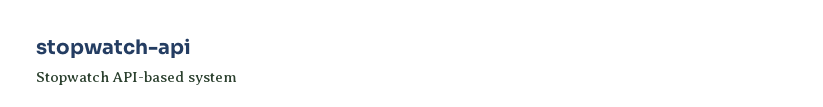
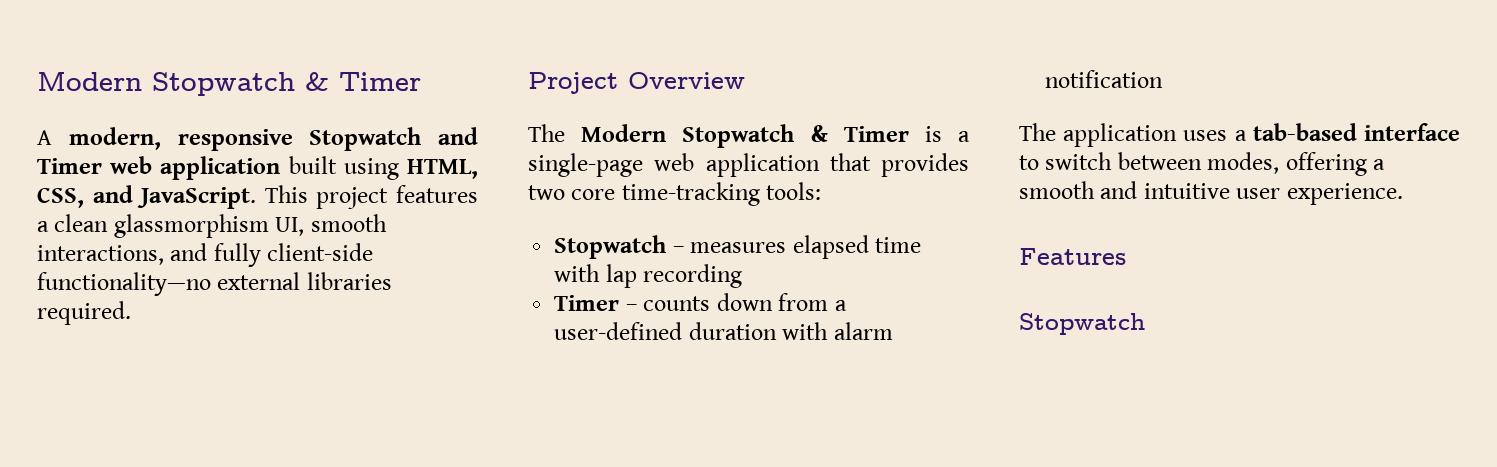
[36,38,191,59] [36,71,238,85] stopwatch-api // Stopwatch API-based system -> [37,72,421,96] [37,127,478,151] [37,156,478,180] [37,185,478,209] [37,214,387,238] [37,243,374,267] [37,272,392,296] [37,301,131,325] [528,72,745,94] [528,124,971,148] [528,153,969,177] [528,182,822,206] [554,235,922,259] [554,264,743,288] [554,293,847,311] [554,322,893,340] [1045,70,1164,88] [1019,123,1460,147] [1019,152,1386,176] [1019,181,1403,205] [1019,248,1126,265] [1019,313,1145,335] Modern Stopwatch & Timer // A modern, responsive Stopwatch and Timer web application built using HTML, CSS, and JavaScript. This project features a clean glassmorphism UI, smooth interactions, and fully client-side functionality—no external libraries required. // Project Overview // The Modern Stopwatch & Timer is a single-page web application that provides two core time-tracking tools: // Stopwatch – measures elapsed time with lap recording // Timer – counts down from a user-defined duration with alarm notification // The application uses a tab-based interface to switch between modes, offering a smooth and intuitive user experience. // Features // Stopwatch

